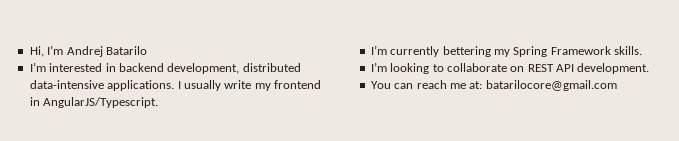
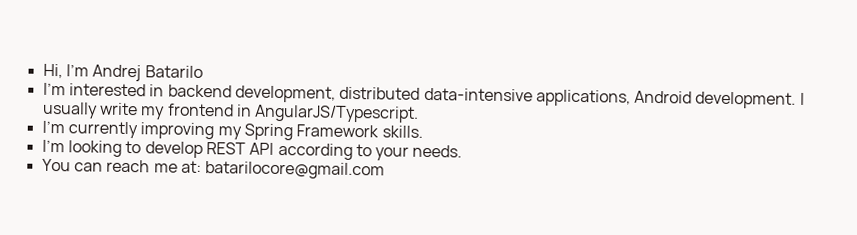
[107,80,175,91] applications. -> [535,89,797,109] applications, Android development.
[442,46,491,57] bettering -> [140,122,215,140] improving
[446,63,650,74] collaborate on REST API development. -> [144,141,463,161] develop REST API according to your needs.

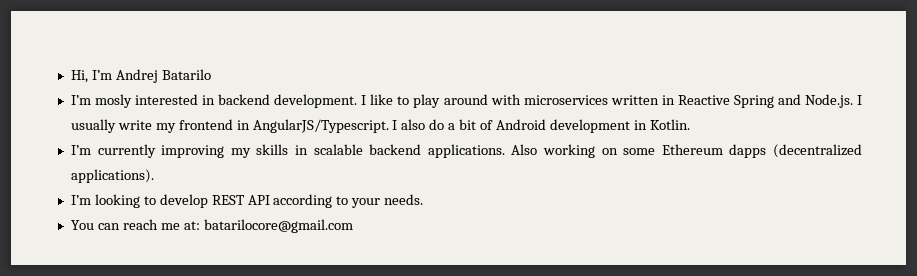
(66, 89) none -> [95,94,133,108] mosly
[234,85,797,109] development, distributed data-intensive applications, Android development. -> [274,94,853,108] development. I like to play around with microservices written in Reactive Spring and Node.js.
[41,120,423,141] // I’m currently improving my Spring Framework skills. -> [392,119,690,133] [70,144,863,158] [70,169,154,183] I also do a bit of Android development in Kotlin. // I’m currently improving my skills in scalable backend applications. Also working on some Ethereum dapps (decentralized applications).

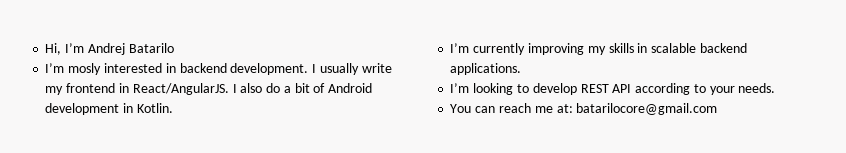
[370,94,862,108] like to play around with microservices written in Reactive Spring and Node.js. I -> (317, 68) none
[252,119,389,133] AngularJS/Typescript. -> [132,83,229,95] React/AngularJS.
[511,144,863,158] [70,169,154,183] Also working on some Ethereum dapps (decentralized applications). -> (522, 69) none

